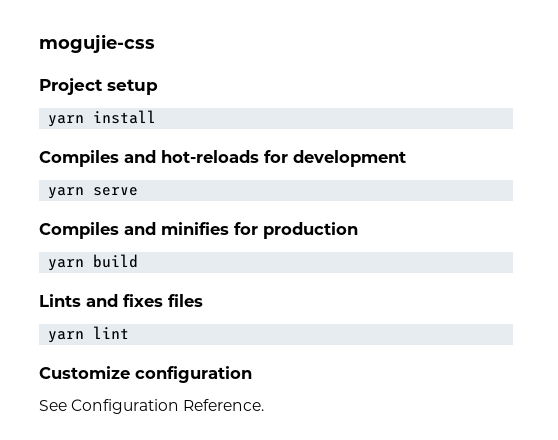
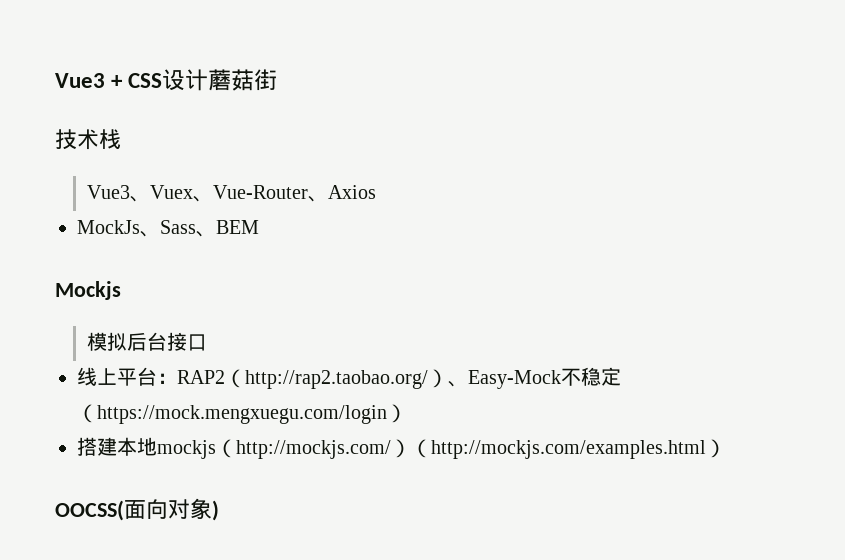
[39,34,155,53] [39,78,158,95] [48,110,157,127] [39,150,406,167] [48,187,139,199] [39,222,358,239] [48,254,139,271] [39,294,203,307] [48,326,130,343] [39,366,252,383] [39,399,265,414] mogujie-css // Project setup // yarn install // Compiles and hot-reloads for development // yarn serve // Compiles and minifies for production // yarn build // Lints and fixes files // yarn lint // Customize configuration // See Configuration Reference. -> [55,69,278,91] [55,129,121,150] [86,185,376,202] [77,220,259,237] [55,281,121,300] [86,332,207,351] [77,367,621,389] [77,404,407,424] [77,437,726,459] [55,498,219,521] Vue3 + CSS设计蘑菇街 // 技术栈 // Vue3、Vuex、Vue-Router、Axios // MockJs、Sass、BEM // Mockjs // 模拟后台接口 // 线上平台：RAP2（http://rap2.taobao.org/）、Easy-Mock不稳定（https://mock.mengxuegu.com/login） // 搭建本地mockjs（http://mockjs.com/）（http://mockjs.com/examples.html） // OOCSS(面向对象)

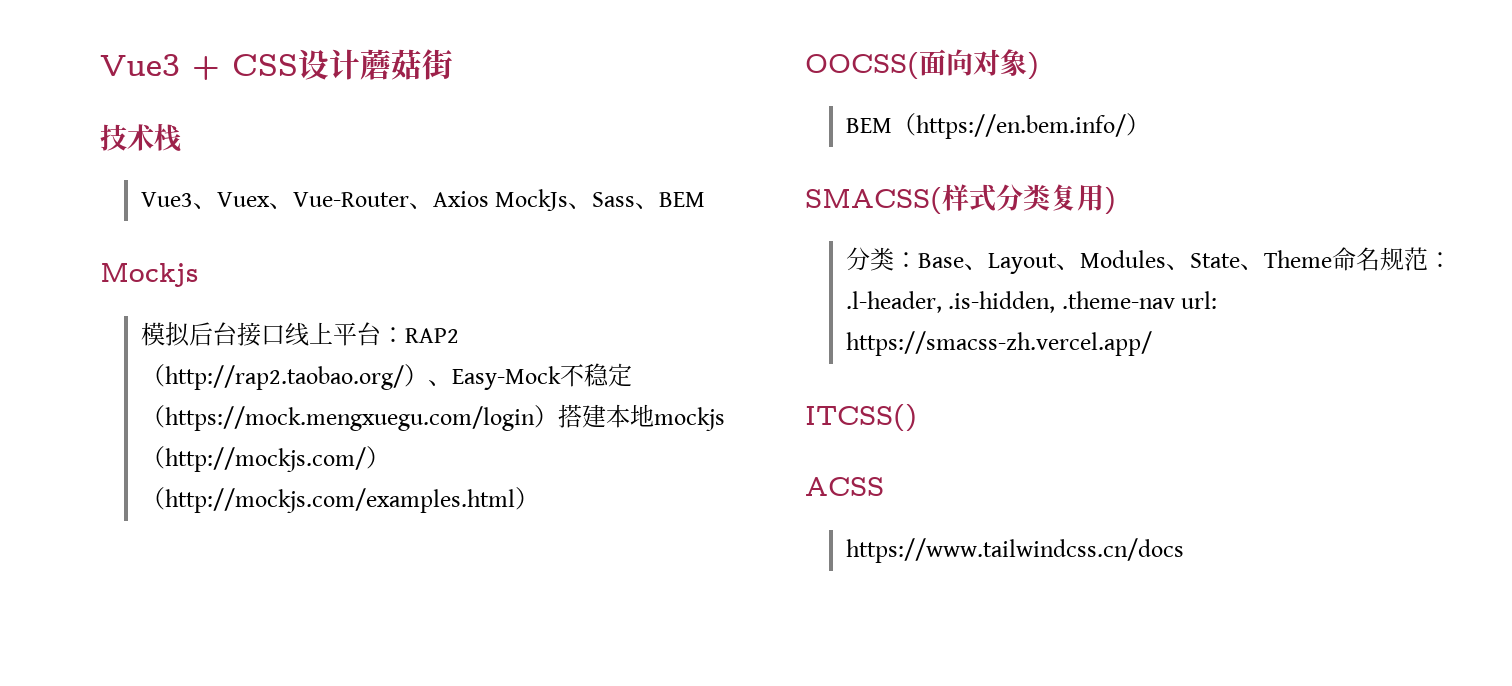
(376, 192) // -> (489, 199) none
(207, 342) // -> (285, 335) none
(407, 413) // -> (558, 416) none
(219, 510) none -> [845,113,1150,139] [805,184,1116,215] [845,247,1452,274] [845,291,1218,313] [845,331,1152,356] [805,404,917,432] [805,477,884,496] [845,538,1184,563] // BEM（https://en.bem.info/） // SMACSS(样式分类复用) // 分类：Base、Layout、Modules、State、Theme命名规范：.l-header, .is-hidden, .theme-nav url: https://smacss-zh.vercel.app/ // ITCSS() // ACSS // https://www.tailwindcss.cn/docs

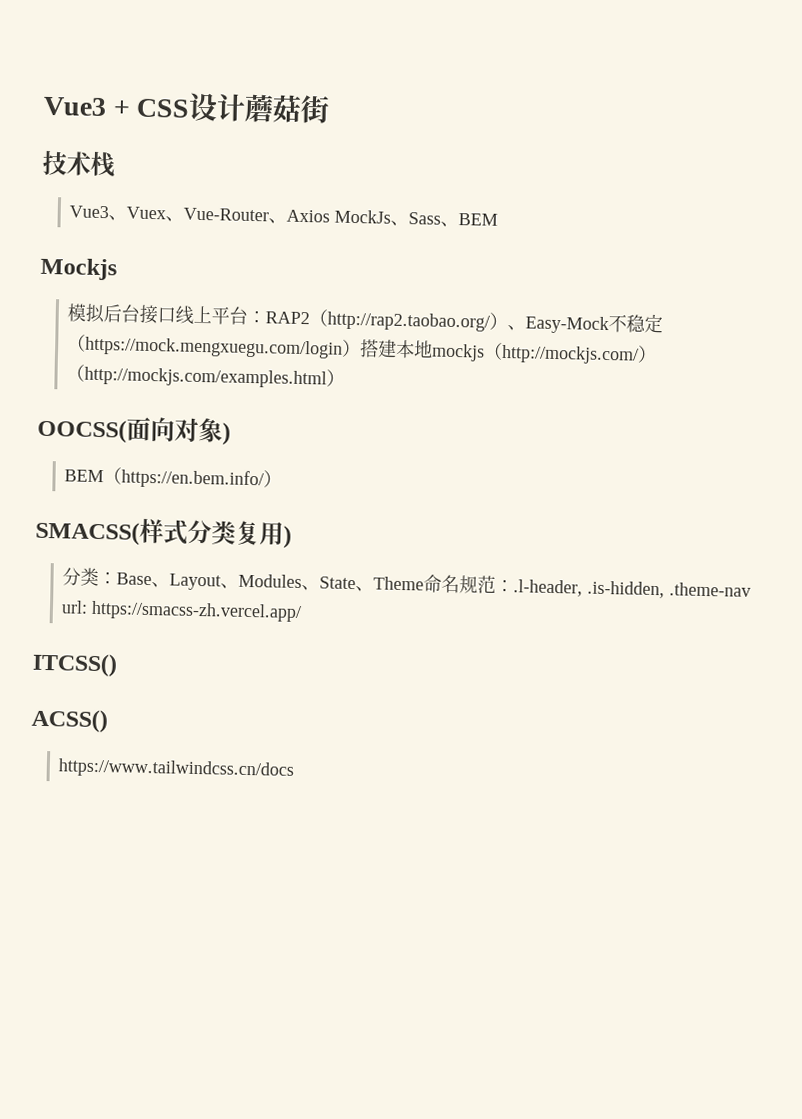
[805,477,884,496] ACSS -> [31,708,108,734] ACSS()

